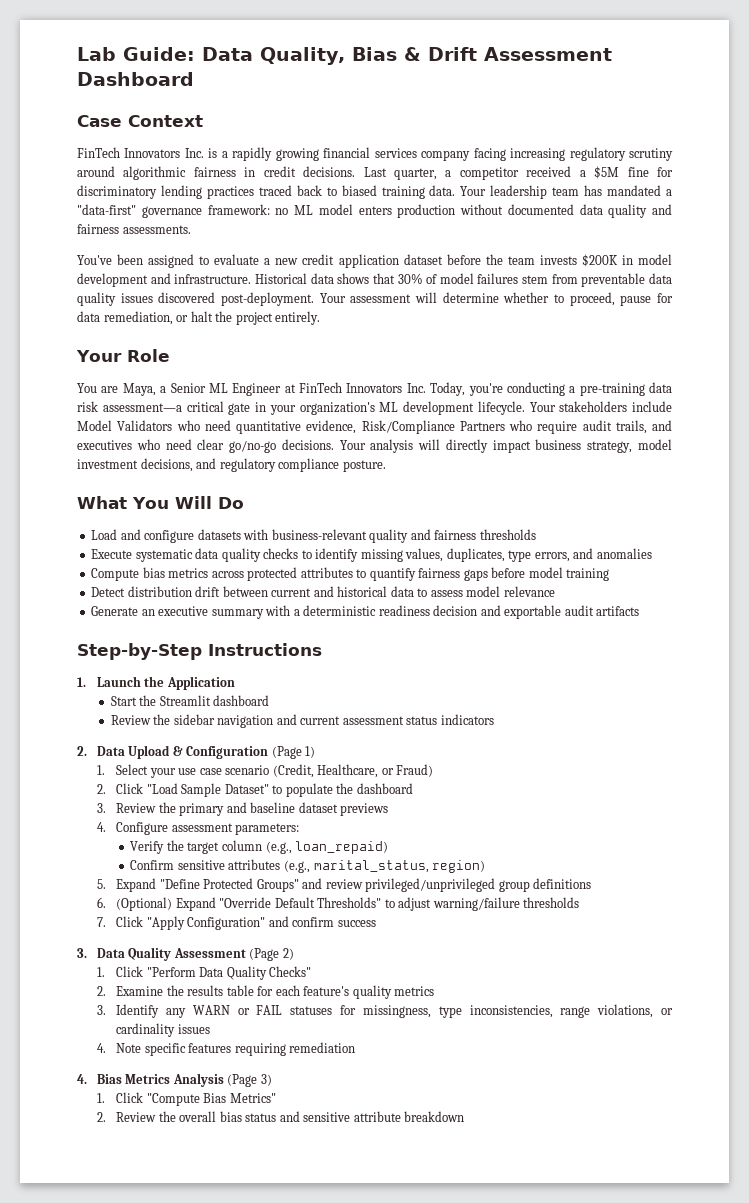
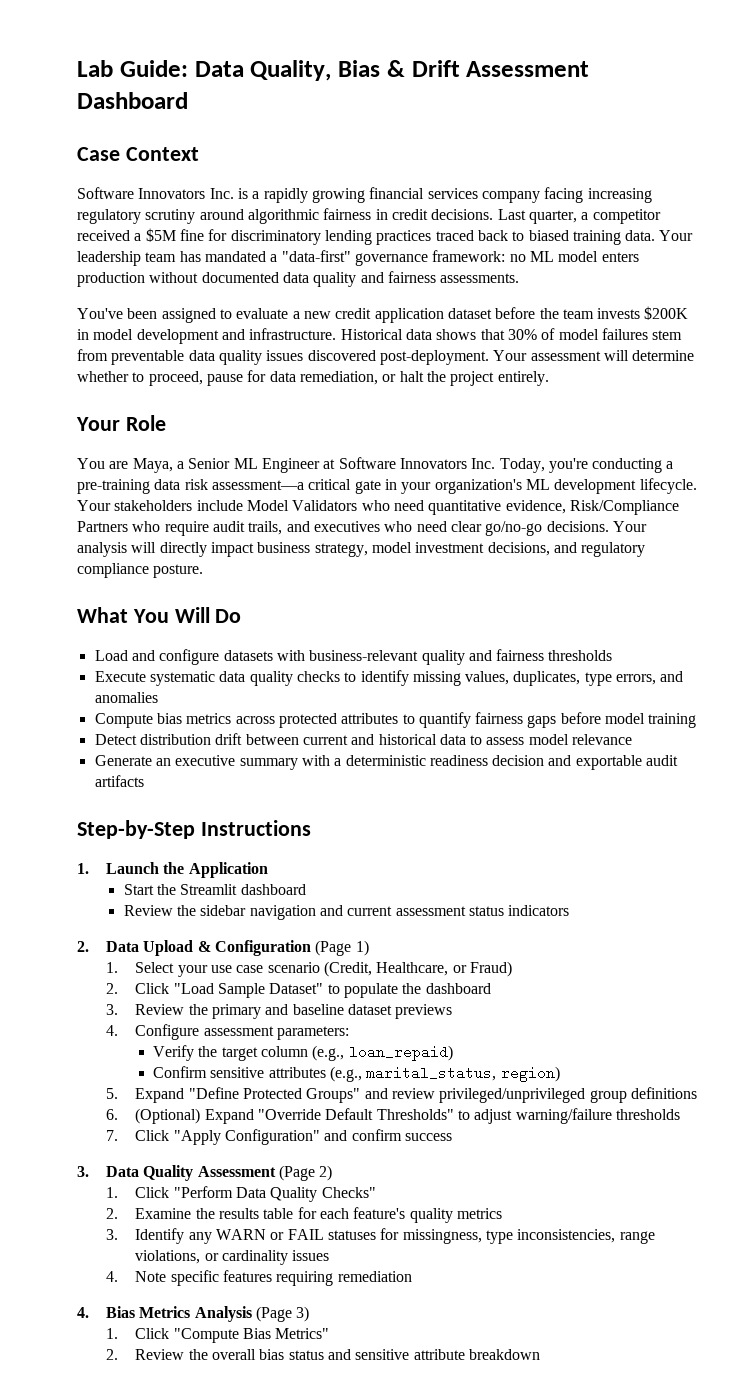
[77,147,120,158] FinTech -> [77,187,134,199] Software
[299,382,342,393] FinTech -> [338,457,396,469] Software

